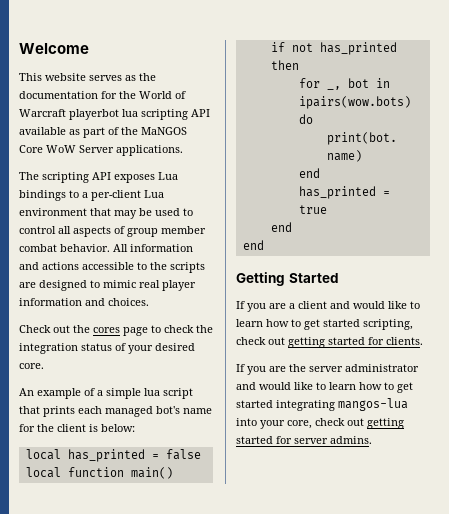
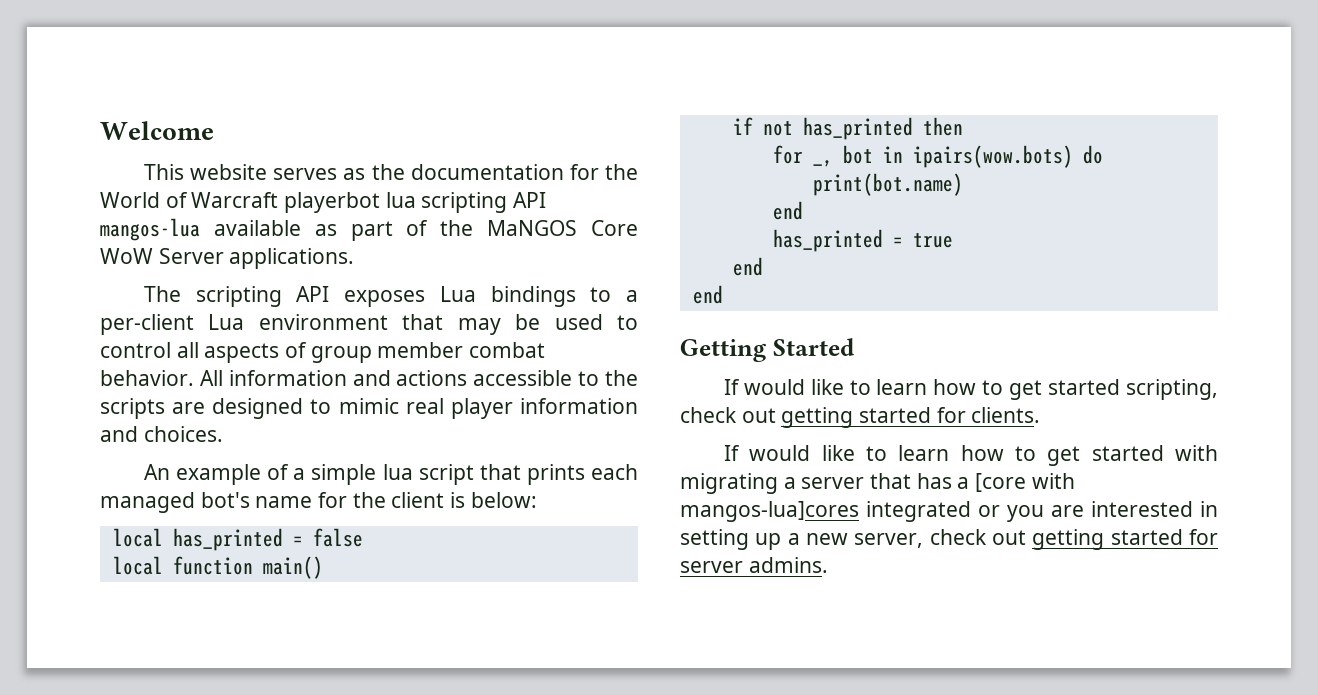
(210, 113) none -> [100,218,200,241] mangos-lua
[19,325,213,336] [19,343,195,354] [19,363,44,369] // Check out the cores page to check the integration status of your desired core. -> (223, 434) none
[247,301,350,312] you are a client and -> (740, 387) none
[247,364,419,375] [236,382,413,393] [236,398,408,411] [236,418,312,429] you are the server administrator and would like to learn how to get started integrating mangos-lua into your core, -> [749,445,1218,466] [680,473,1075,494] [680,501,1218,522] [680,529,924,550] would like to learn how to get started with migrating a server that has a [core with mangos-lua]cores integrated or you are interested in setting up a new server,

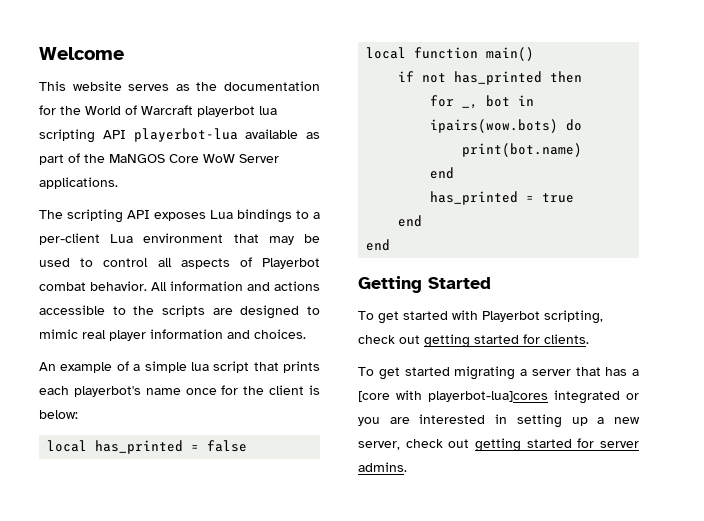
[100,218,200,241] mangos-lua -> [133,128,238,142] playerbot-lua
[310,342,464,363] group member -> [262,258,320,269] Playerbot
[100,492,313,513] managed bot's name -> [73,386,217,397] playerbot's name once
[723,379,1121,400] If would like to learn how to get started -> [358,310,540,324] To get started with Playerbot
[723,445,1218,466] If would like to learn how to get started with -> [358,367,450,380] To get started
[680,501,859,522] mangos-lua]cores -> [428,391,548,402] playerbot-lua]cores

